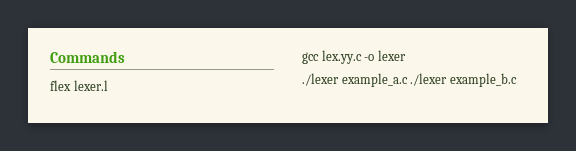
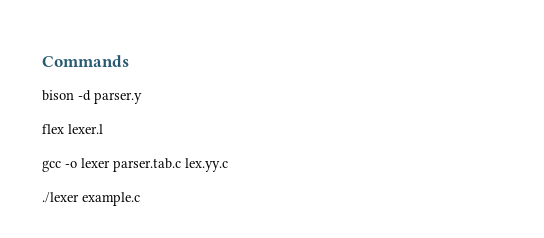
(125, 57) none -> [42,90,142,104] // bison -d parser.y
[321,50,362,64] lex.yy.c -> (61, 166) none
[302,73,517,87] // ./lexer example_a.c ./lexer example_b.c -> [113,158,228,172] [42,192,140,206] parser.tab.c lex.yy.c // ./lexer example.c

